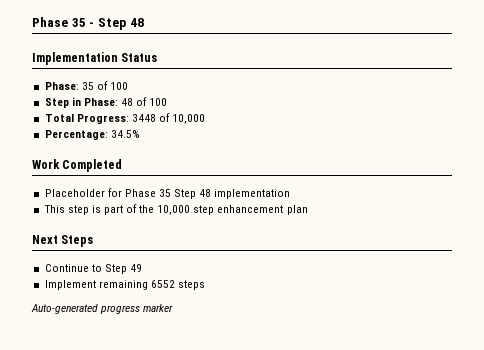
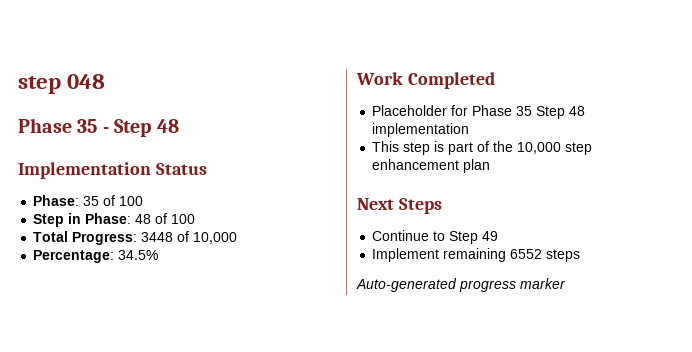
(32, 22) none -> [18,74,106,94] step 048 //

